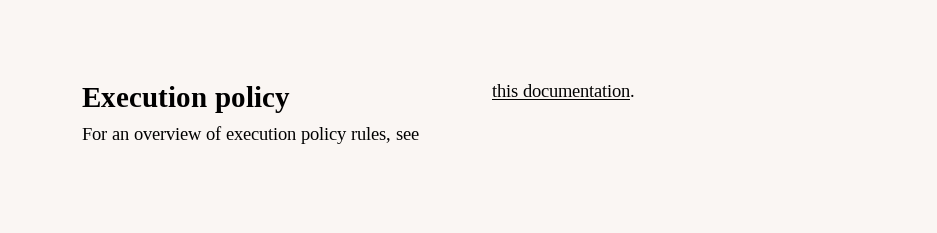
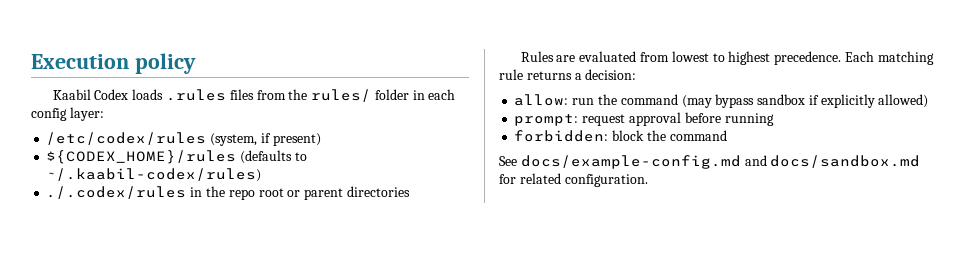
[82,126,419,144] [492,84,635,97] For an overview of execution policy rules, see this documentation. -> [52,89,456,102] [31,107,104,121] [46,132,321,146] [46,150,307,164] [46,168,262,182] [46,186,410,200] [520,51,934,65] [499,69,637,80] [514,94,929,108] [514,112,774,126] [514,130,727,142] [499,155,921,169] [499,173,648,187] Kaabil Codex loads .rules files from the rules/ folder in each config layer: // /etc/codex/rules (system, if present) // ${CODEX_HOME}/rules (defaults to ~/.kaabil-codex/rules) // ./.codex/rules in the repo root or parent directories // Rules are evaluated from lowest to highest precedence. Each matching rule returns a decision: // allow: run the command (may bypass sandbox if explicitly allowed) // prompt: request approval before running // forbidden: block the command // See docs/example-config.md and docs/sandbox.md for related configuration.

